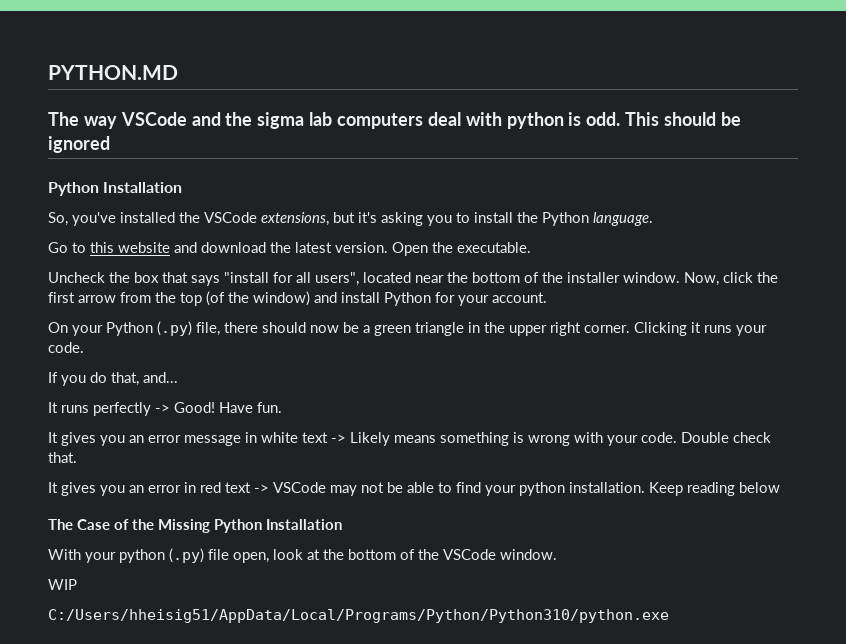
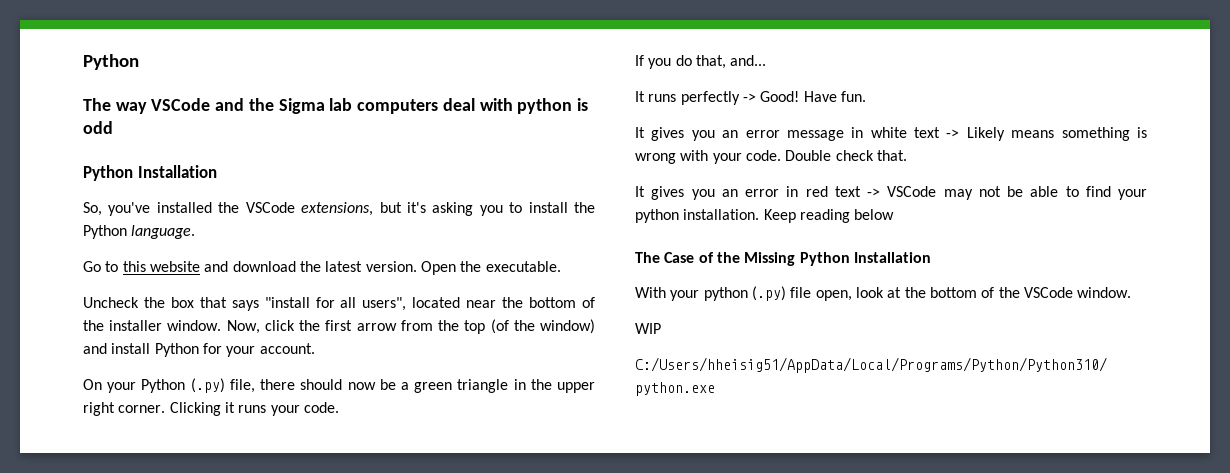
[48,65,178,80] PYTHON.MD -> [83,54,139,70] Python
[257,112,305,129] sigma -> [278,98,325,114] Sigma
[586,112,741,126] [48,136,110,153] odd. This should be ignored -> [83,121,113,134] odd

